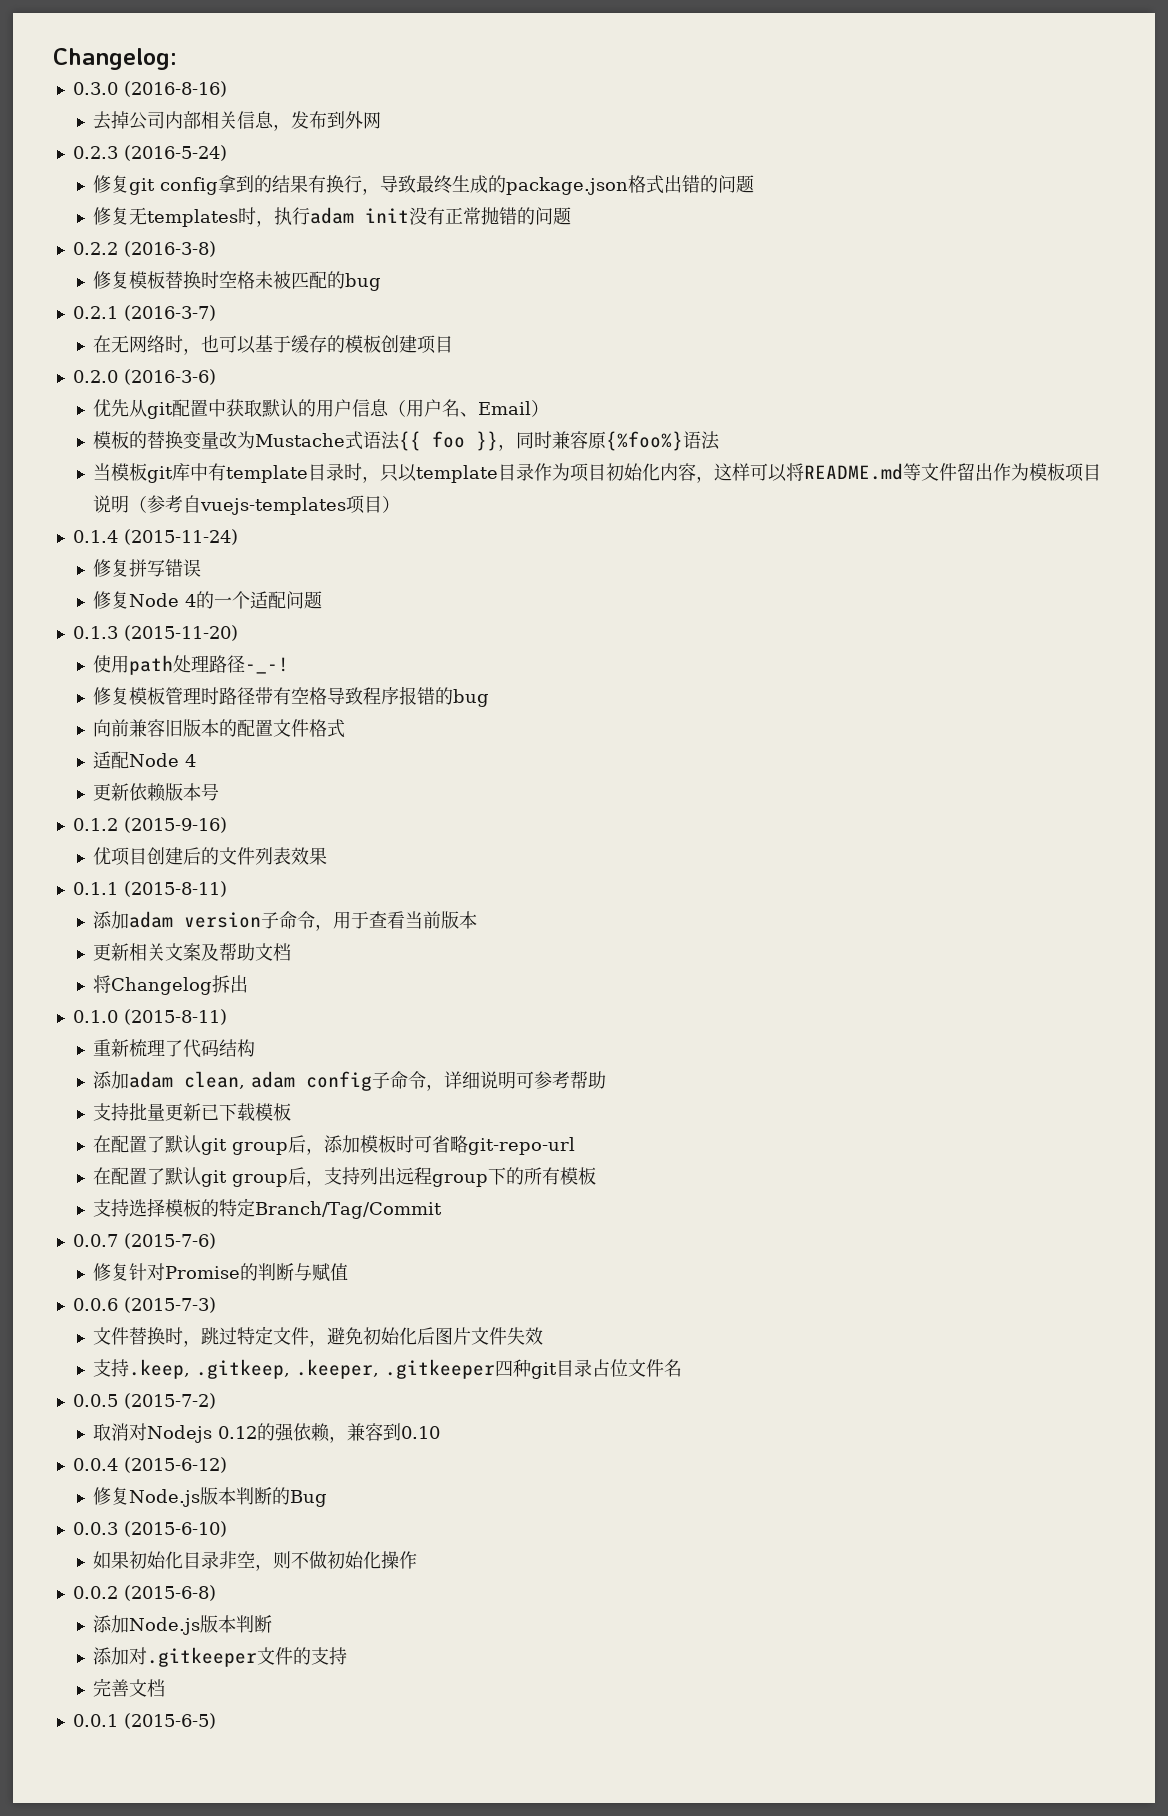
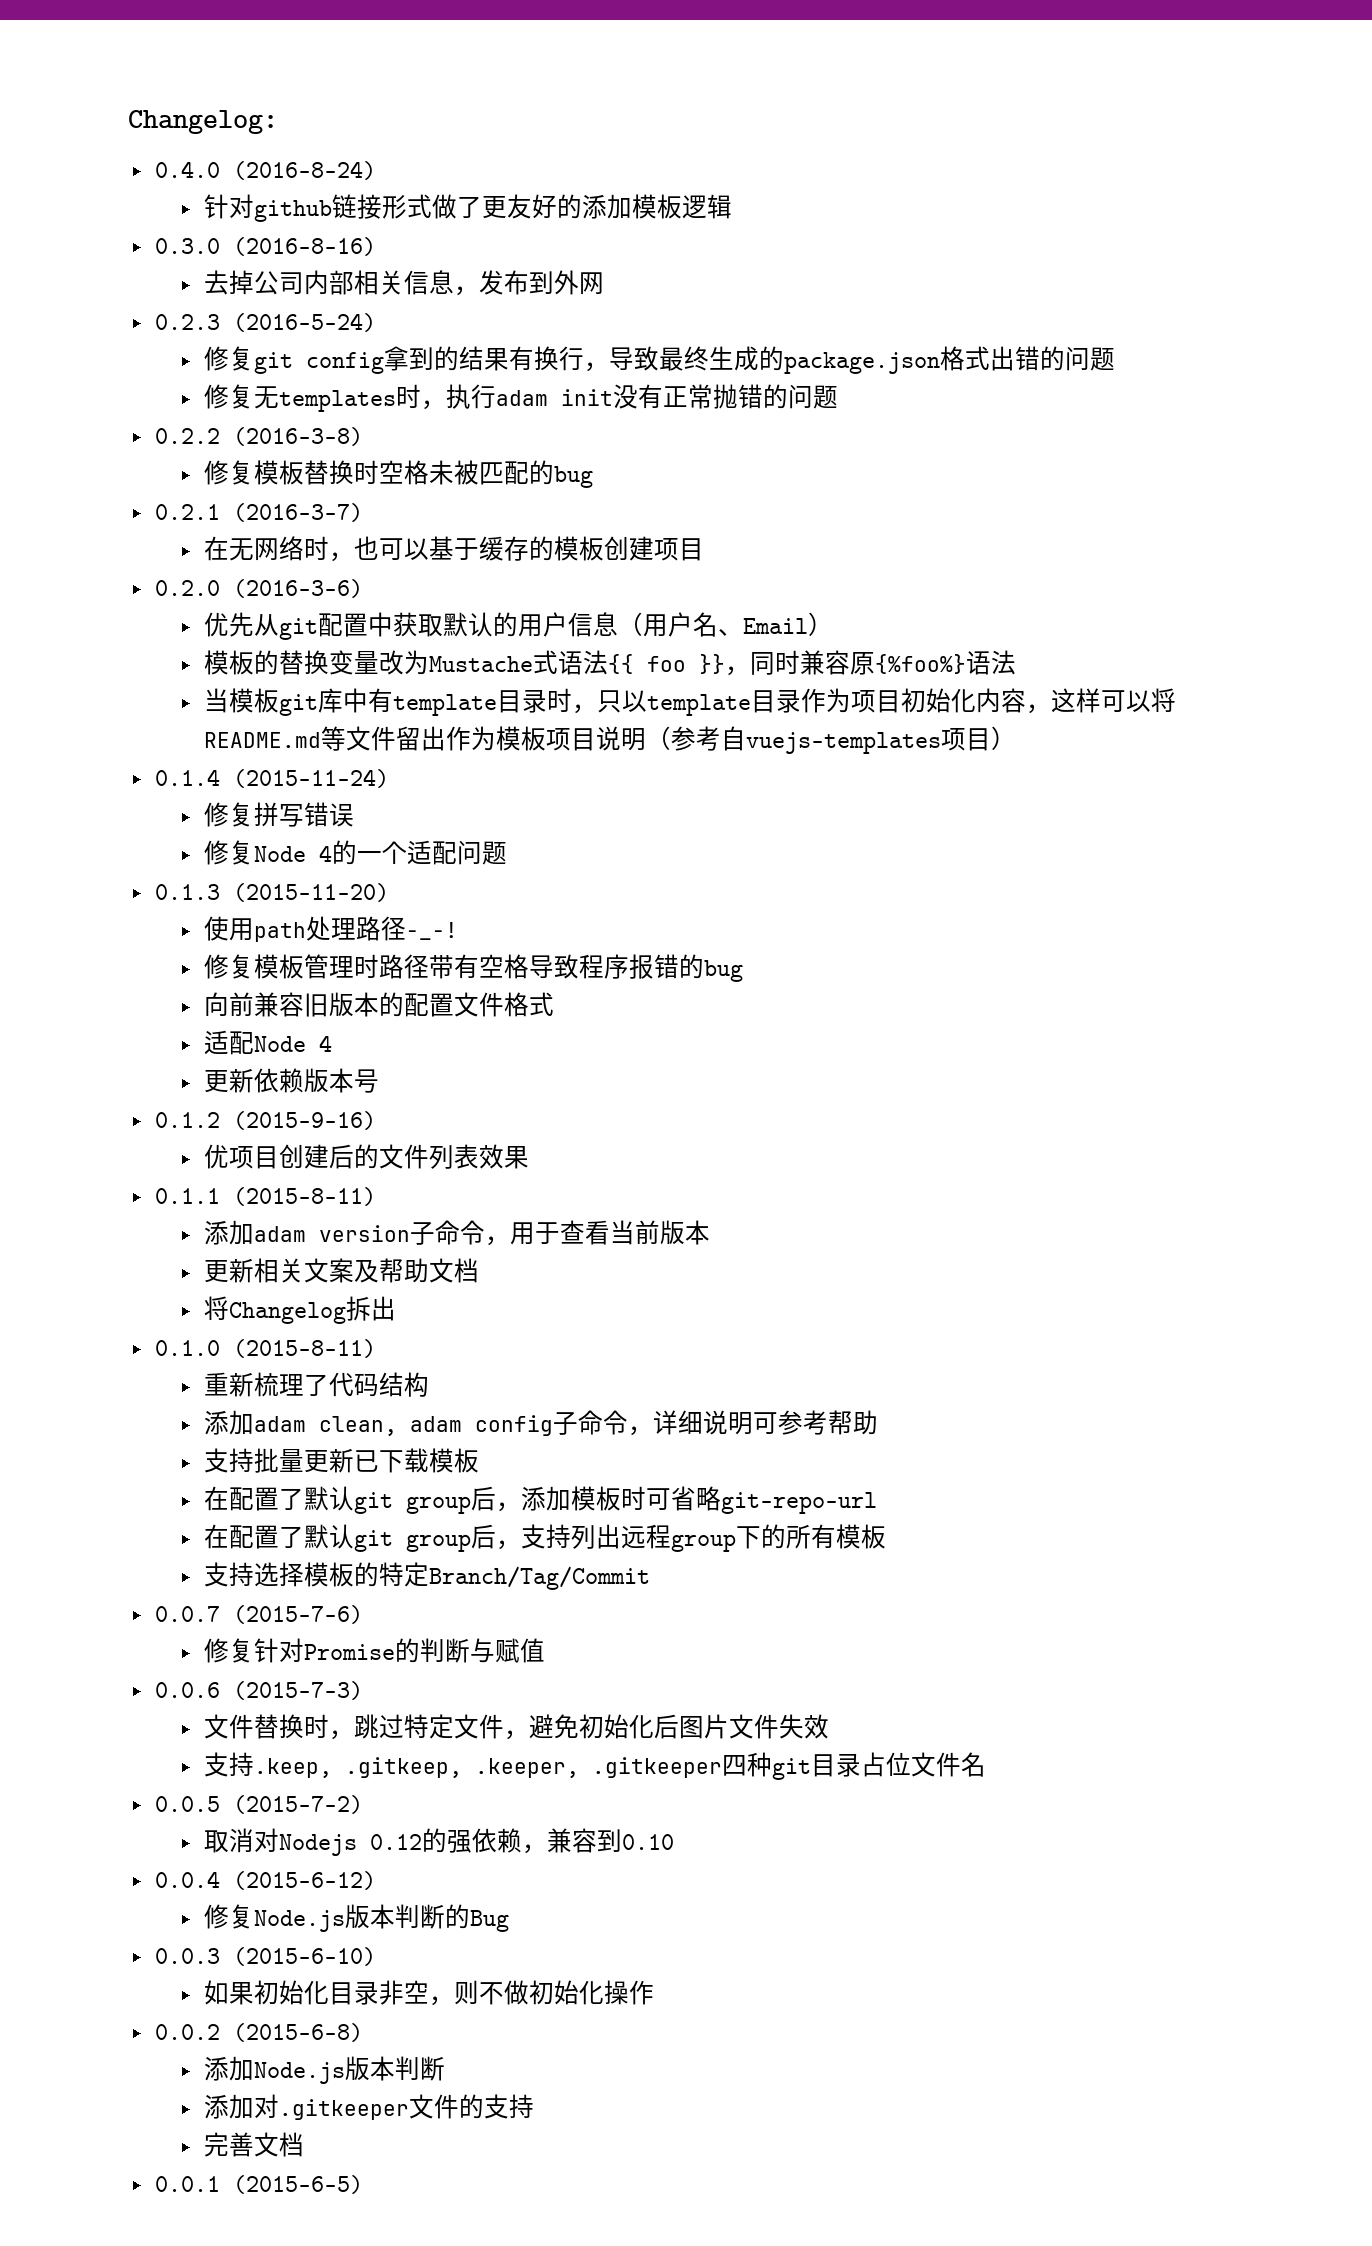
(177, 59) none -> [154,161,376,180] [203,194,732,222] // 0.4.0 (2016-8-24) // 针对github链接形式做了更友好的添加模板逻辑

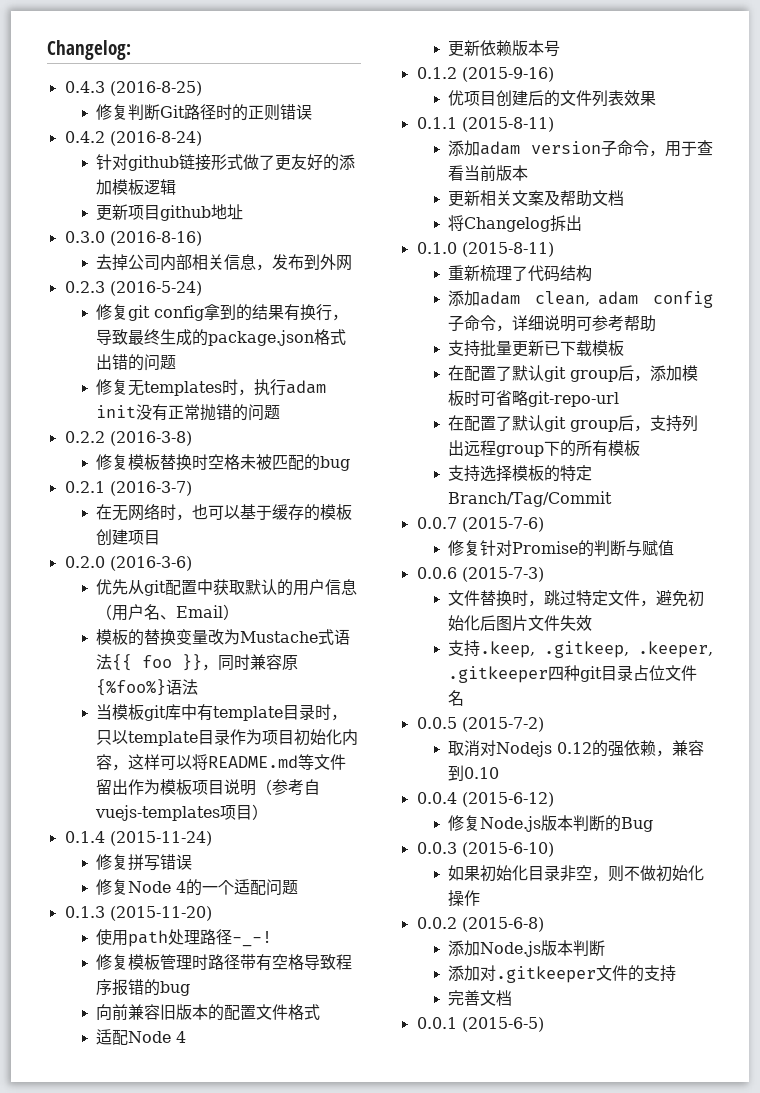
[154,161,220,178] 0.4.0 -> [64,81,202,96] [96,104,313,121] [64,131,105,143] 0.4.3 (2016-8-25) // 修复判断Git路径时的正则错误 // 0.4.2
(732, 206) none -> [96,204,244,221] // 更新项目github地址

